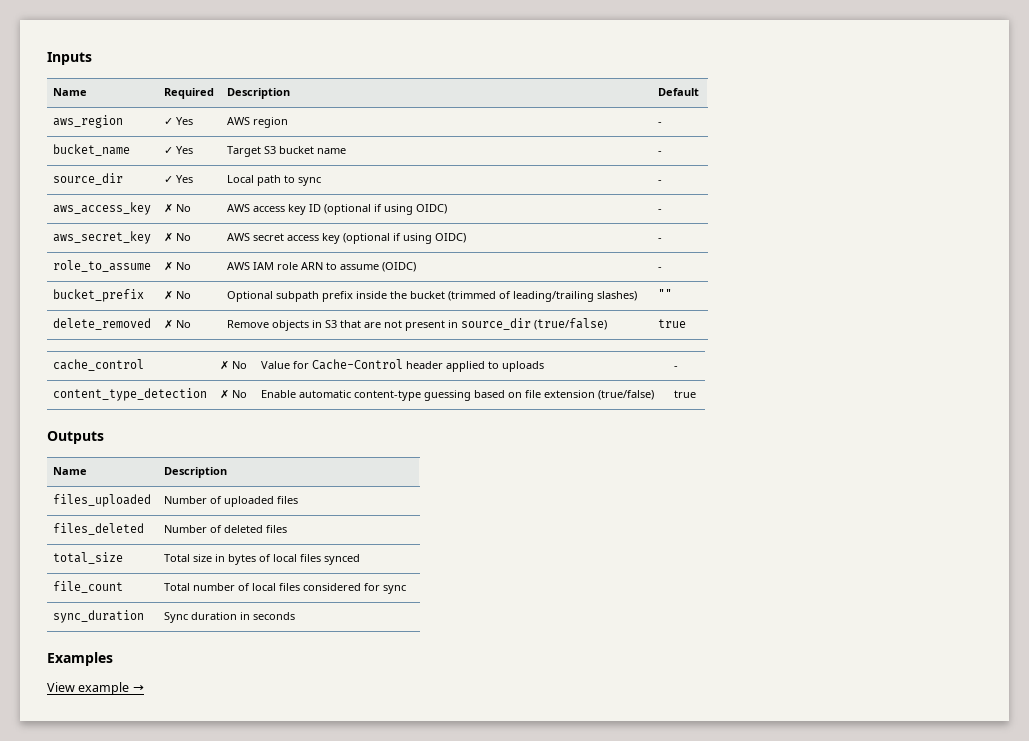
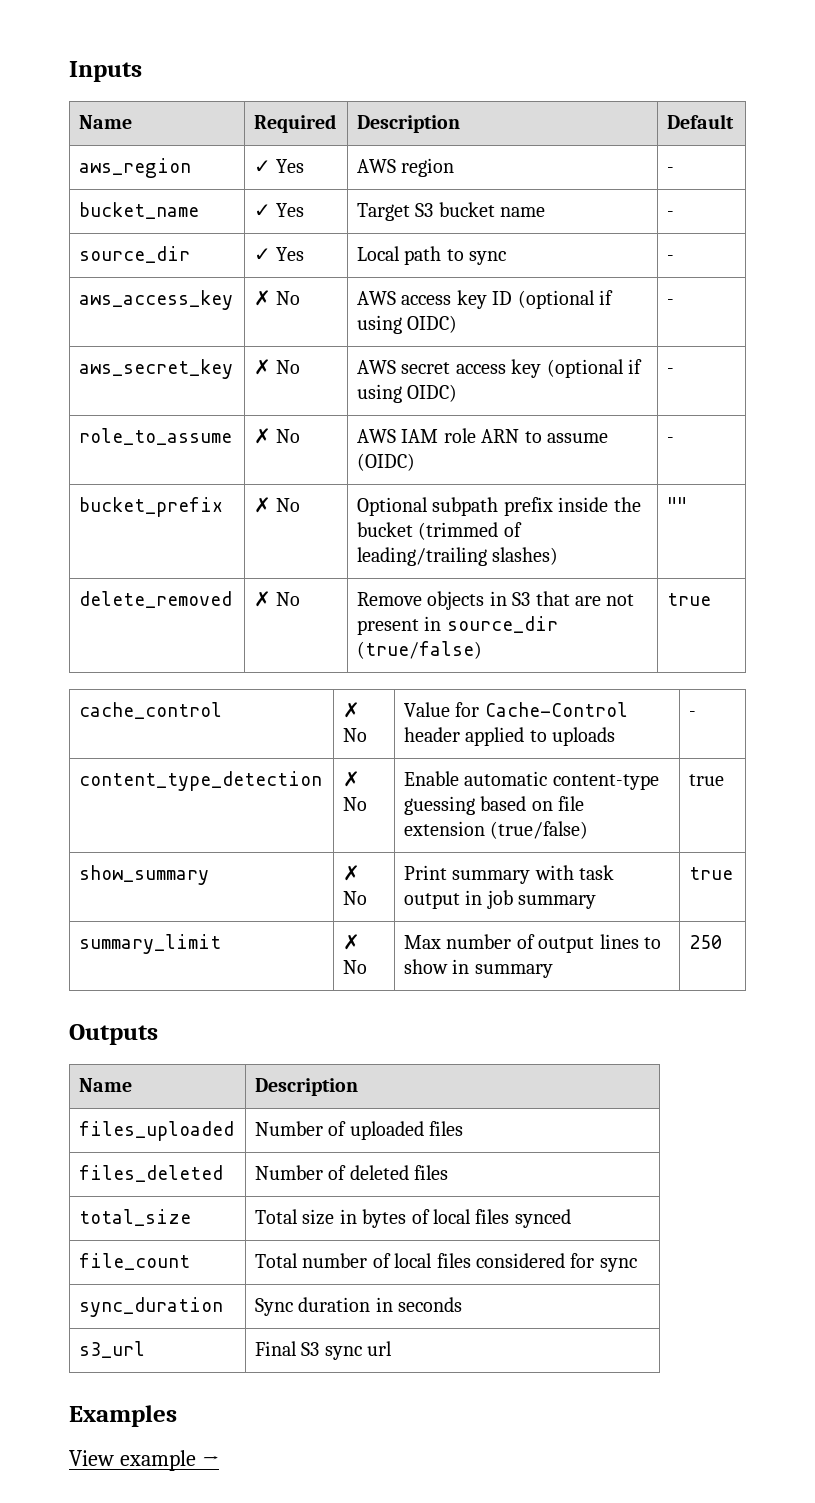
(697, 394) none -> [79,865,210,885] [343,865,361,881] [343,891,368,905] [404,865,615,884] [404,890,597,909] [689,867,734,880] [79,934,222,954] [343,934,361,950] [343,960,368,974] [404,934,662,953] [404,959,553,978] [689,935,723,949] // show_summary | ✗ No | Print summary with task output in job summary | true // summary_limit | ✗ No | Max number of output lines to show in summary | 250
(296, 616) none -> [79,1341,146,1358] [255,1341,393,1360] // s3_url | Final S3 sync url

